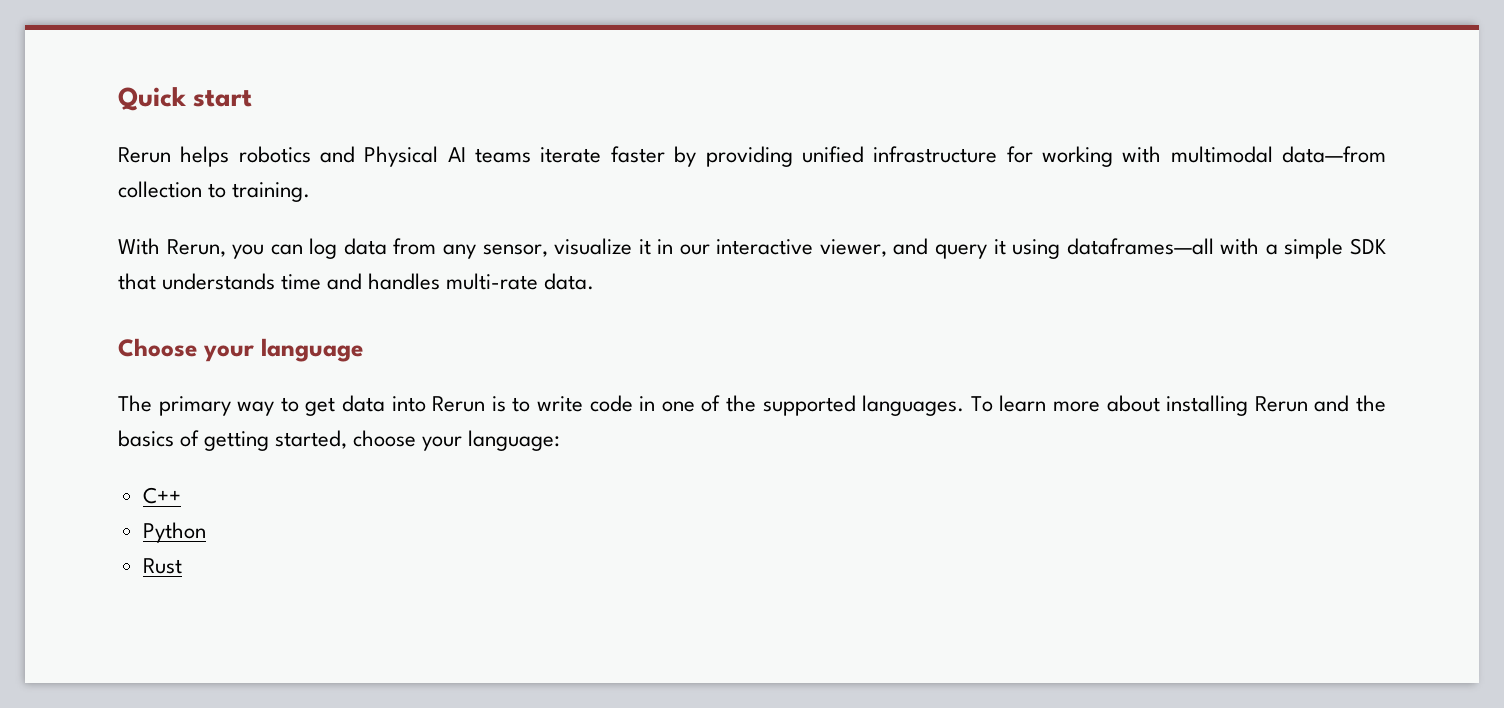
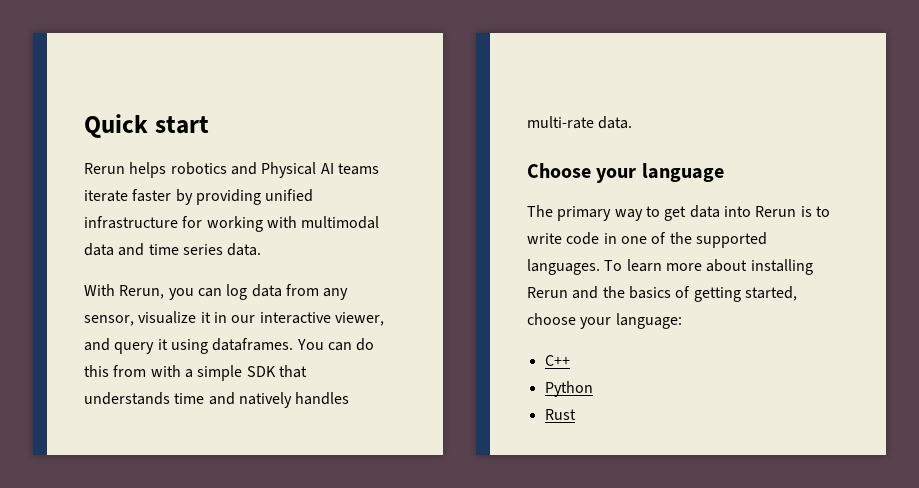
[1282,146,1386,163] [118,181,311,202] data—from collection to training. -> [84,243,262,256] data and time series data.
[1066,238,1214,255] dataframes—all -> [212,338,375,351] [84,365,147,377] dataframes. You can do this from
(363, 281) none -> [238,392,292,408] natively

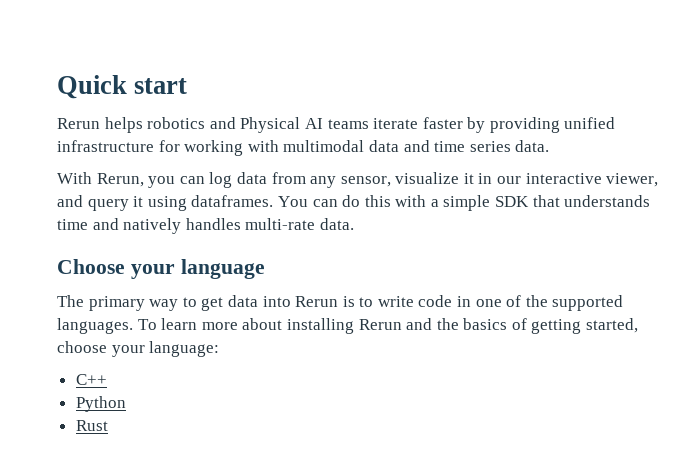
[113,365,147,377] from -> (391, 201) none

